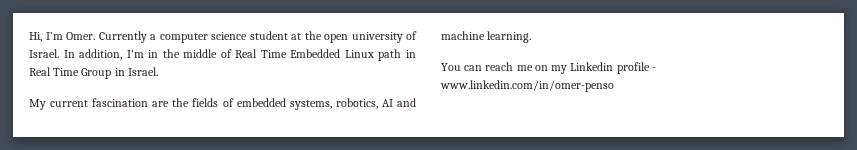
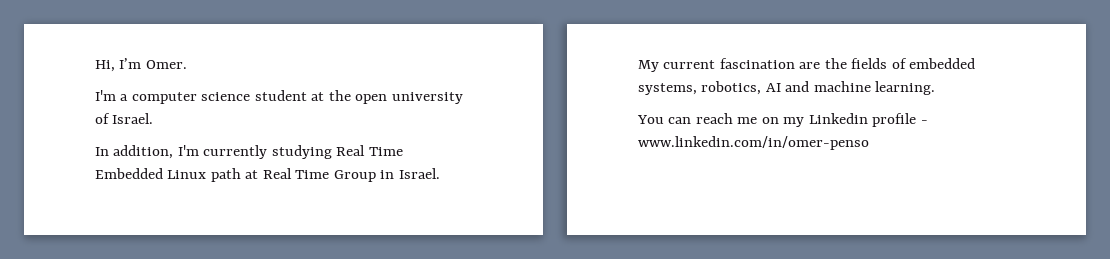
[98,31,147,43] Currently -> [95,90,116,101] // I'm
(59, 53) none -> (154, 118) //
[148,49,232,58] in the middle of -> [203,145,332,159] currently studying
[406,50,417,58] in -> [245,170,259,179] at

